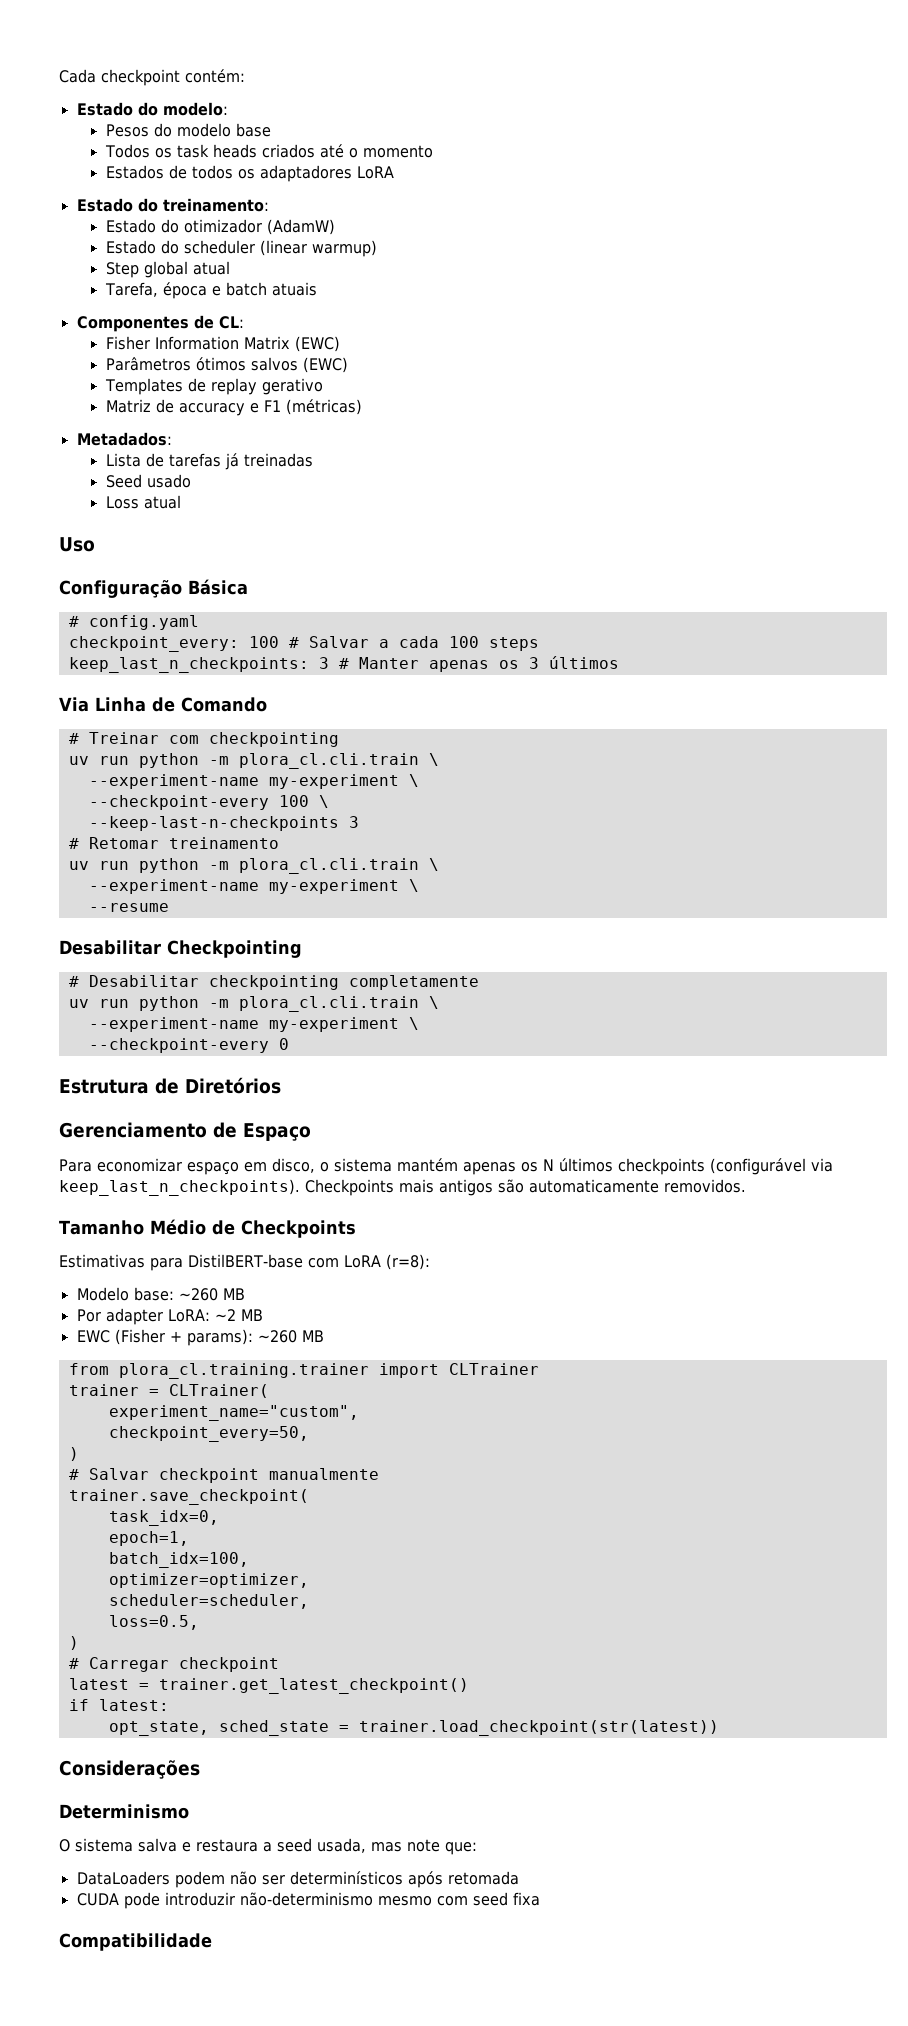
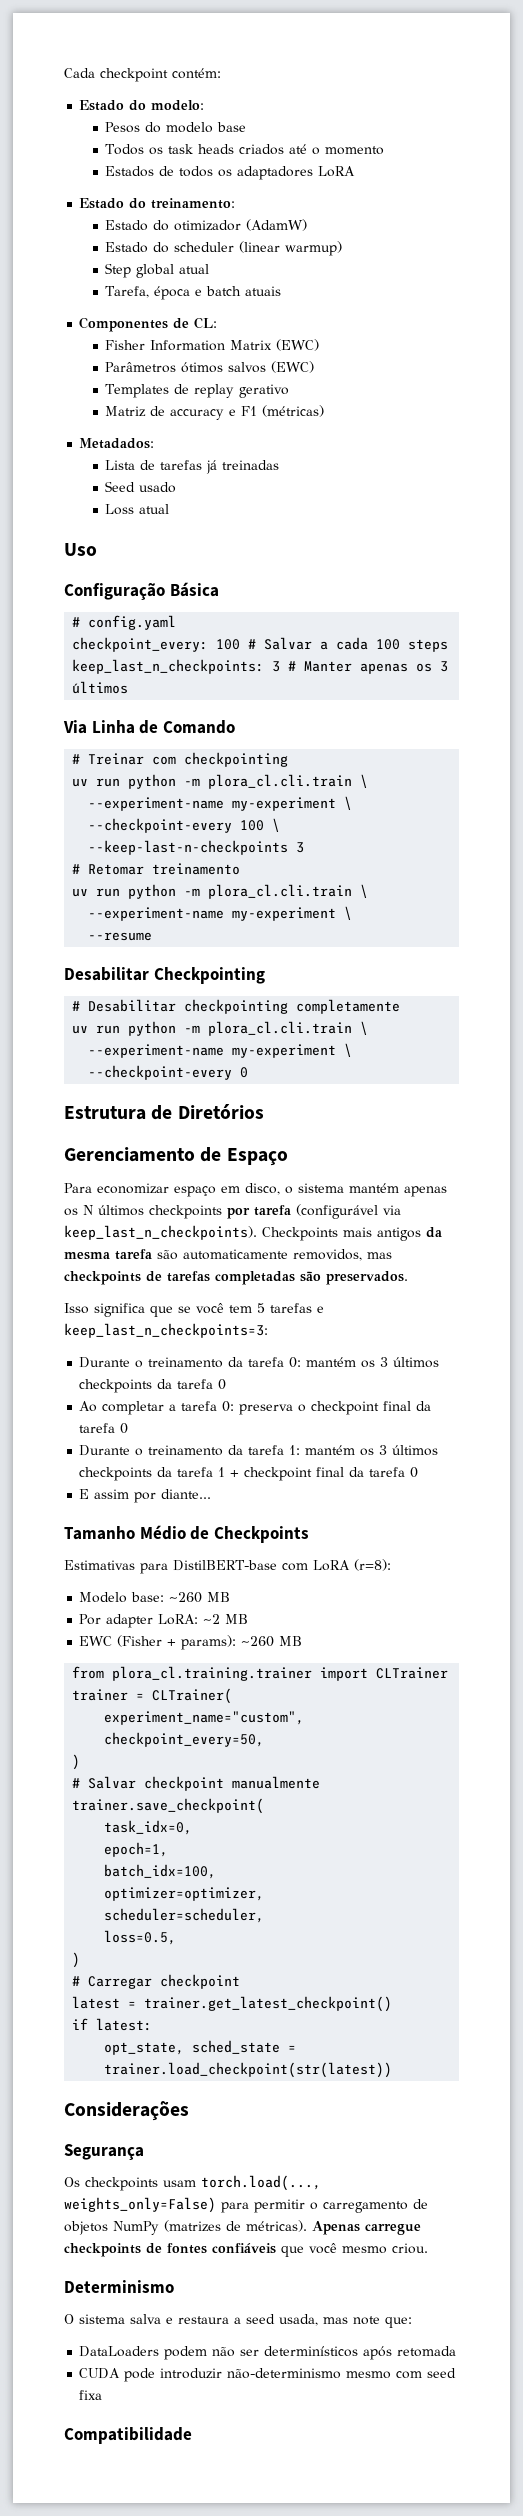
(705, 1166) none -> [227,1205,291,1219] por tarefa
[498,1179,746,1193] são automaticamente removidos. -> [426,1227,442,1238] [64,1249,392,1261] [64,1271,408,1285] [64,1303,324,1317] [64,1323,268,1338] [79,1357,440,1368] [79,1379,227,1393] [79,1401,432,1415] [79,1423,129,1434] [79,1445,439,1456] [79,1467,419,1481] [79,1489,212,1503] da mesma tarefa são automaticamente removidos, mas checkpoints de tarefas completadas são preservados. // Isso significa que se você tem 5 tarefas e keep_last_n_checkpoints=3: // Durante o treinamento da tarefa 0: mantém os 3 últimos checkpoints da tarefa 0 // Ao completar a tarefa 0: preserva o checkpoint final da tarefa 0 // Durante o treinamento da tarefa 1: mantém os 3 últimos checkpoints da tarefa 1 + checkpoint final da tarefa 0 // E assim por diante...
(200, 1769) none -> [64,2144,144,2160] [64,2175,321,2191] [64,2197,428,2213] [64,2220,421,2235] [64,2243,428,2257] // Segurança // Os checkpoints usam torch.load(..., weights_only=False) para permitir o carregamento de objetos NumPy (matrizes de métricas). Apenas carregue checkpoints de fontes confiáveis que você mesmo criou.

